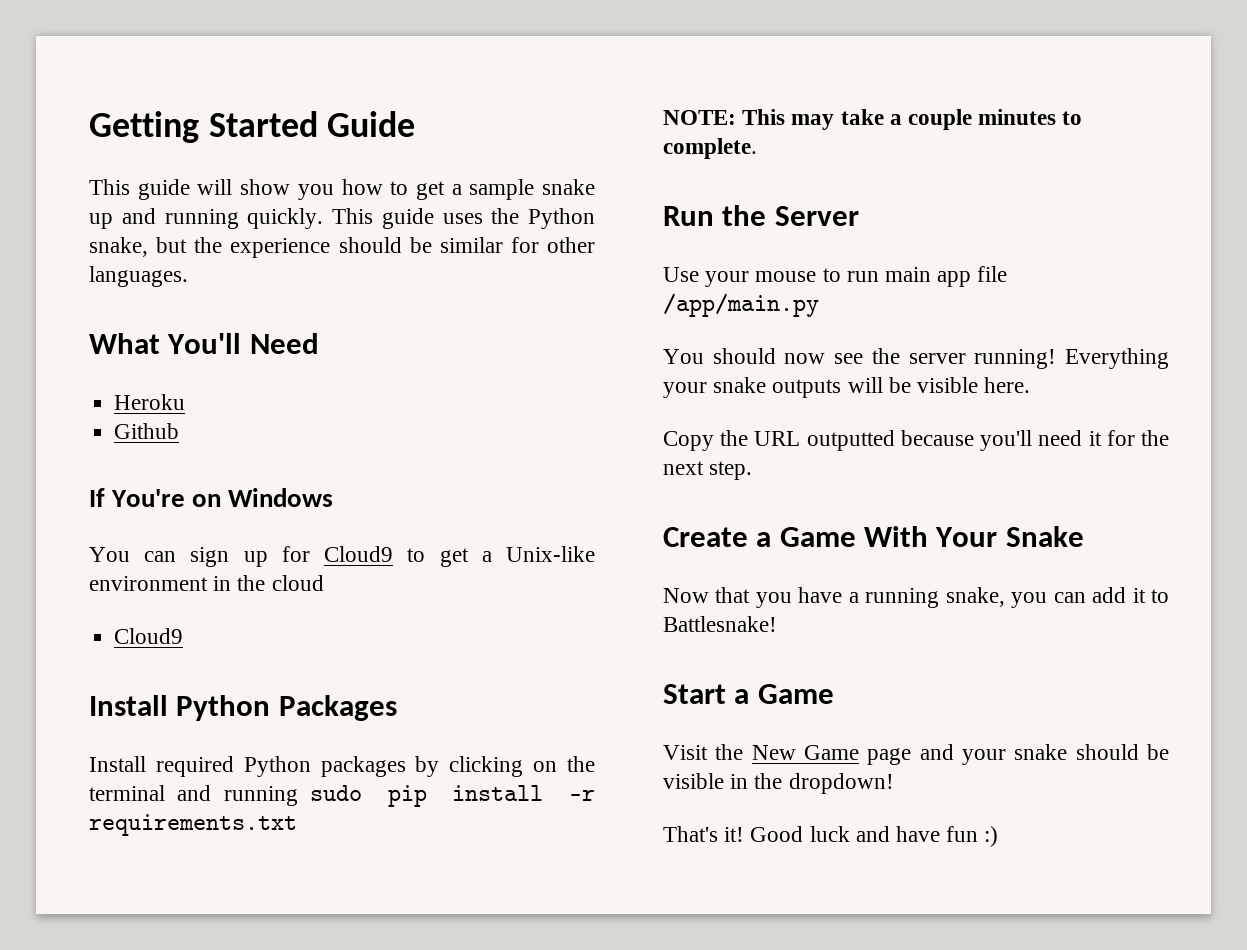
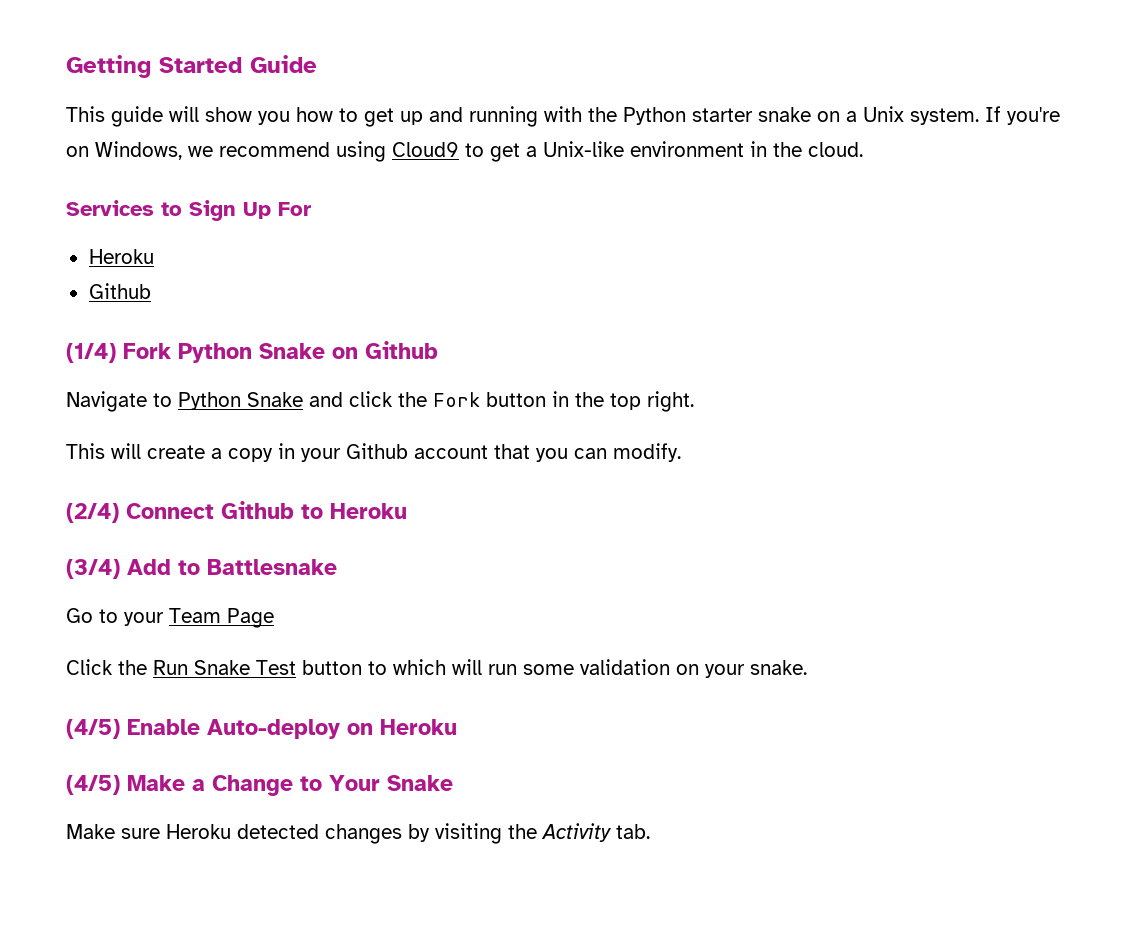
[451,179,595,200] [89,208,595,229] [89,237,595,258] [89,266,188,287] [89,333,319,354] [114,394,186,410] [114,423,180,439] [89,488,334,507] [89,546,310,567] a sample snake up and running quickly. This guide uses the Python snake, but the experience should be similar for other languages. // What You'll Need // Heroku // Github // If You're on Windows // You can sign up for -> [400,106,1060,127] [66,141,386,162] up and running with the Python starter snake on a Unix system. If you're on Windows, we recommend using
[271,575,324,591] [114,628,184,644] [89,695,397,721] [89,756,595,777] [89,785,595,807] [89,814,297,836] [663,109,1083,130] [663,138,757,159] [663,205,859,226] [663,266,1008,287] [663,293,819,317] [663,348,1169,369] [663,377,1031,398] [663,430,1169,451] [663,461,753,480] [663,526,1084,547] [663,587,1169,608] [663,616,777,632] [663,684,834,704] [663,744,1169,765] [663,773,894,794] [663,826,999,847] cloud // Cloud9 // Install Python Packages // Install required Python packages by clicking on the terminal and running sudo pip install -r requirements.txt // NOTE: This may take a couple minutes to complete. // Run the Server // Use your mouse to run main app file /app/main.py // You should now see the server running! Everything your snake outputs will be visible here. // Copy the URL outputted because you'll need it for the next step. // Create a Game With Your Snake // Now that you have a running snake, you can add it to Battlesnake! // Start a Game // Visit the New Game page and your snake should be visible in the dropdown! // That's it! Good luck and have fun :) -> [808,142,863,157] [66,200,311,221] [88,249,154,264] [88,283,151,299] [66,341,438,363] [66,391,694,412] [66,443,681,462] [66,501,407,523] [66,559,337,579] [66,608,274,628] [66,659,807,678] [66,719,457,739] [66,775,453,796] [66,823,650,844] cloud. // Services to Sign Up For // Heroku // Github // (1/4) Fork Python Snake on Github // Navigate to Python Snake and click the Fork button in the top right. // This will create a copy in your Github account that you can modify. // (2/4) Connect Github to Heroku // (3/4) Add to Battlesnake // Go to your Team Page // Click the Run Snake Test button to which will run some validation on your snake. // (4/5) Enable Auto-deploy on Heroku // (4/5) Make a Change to Your Snake // Make sure Heroku detected changes by visiting the Activity tab.

